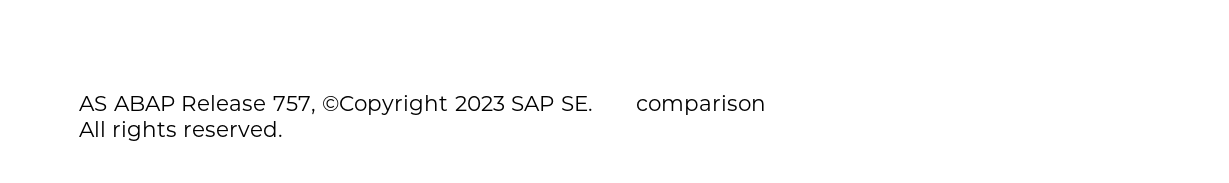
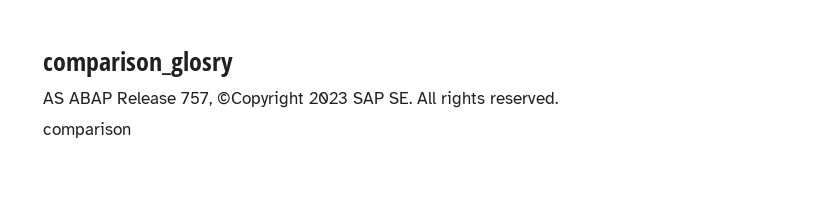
(79, 103) none -> [43,51,233,77] comparison_glosry //

